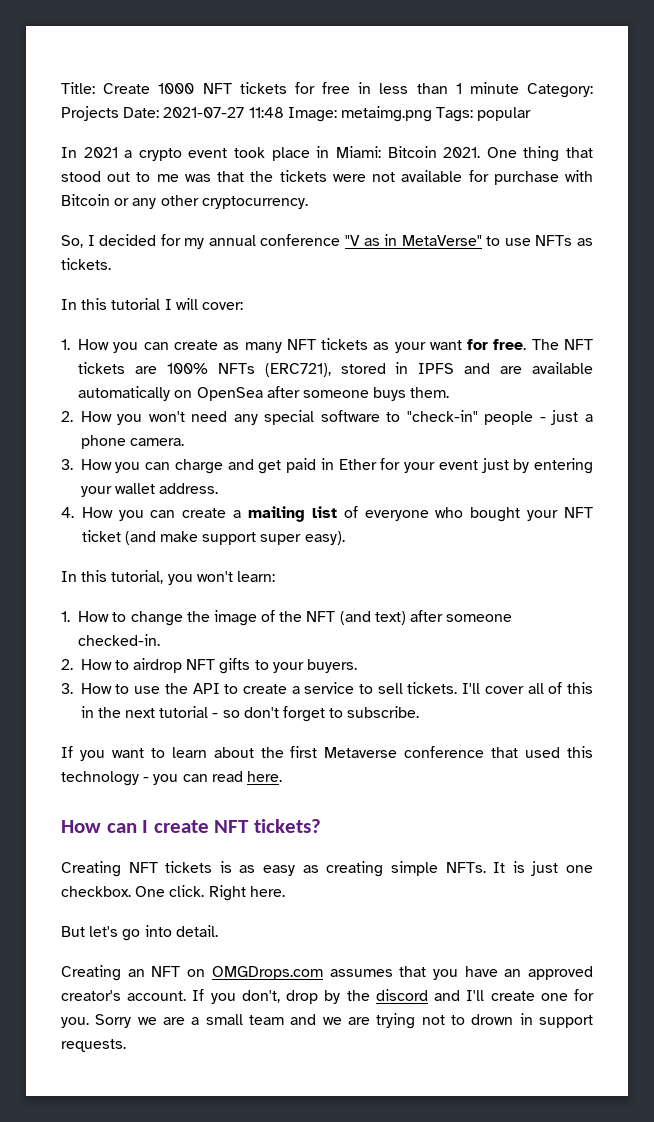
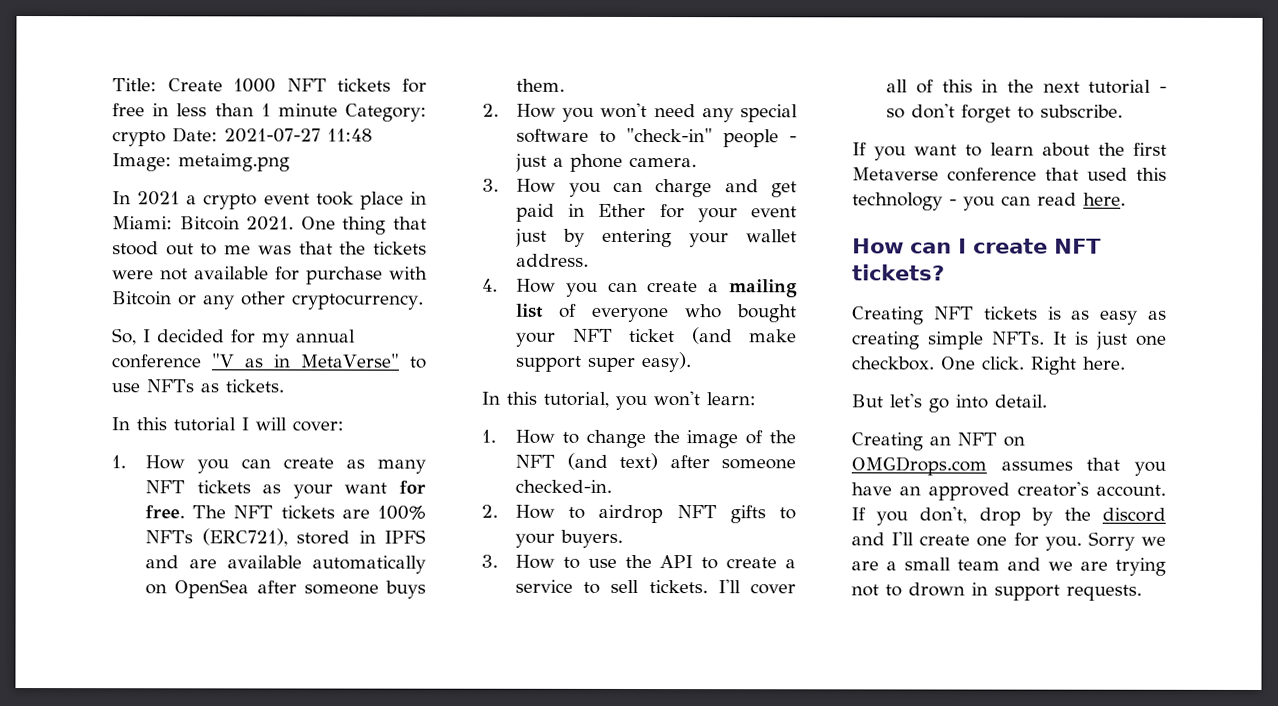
[61,106,119,121] Projects -> [112,130,166,147] crypto
[436,107,532,122] Tags: popular -> (290, 162) none

